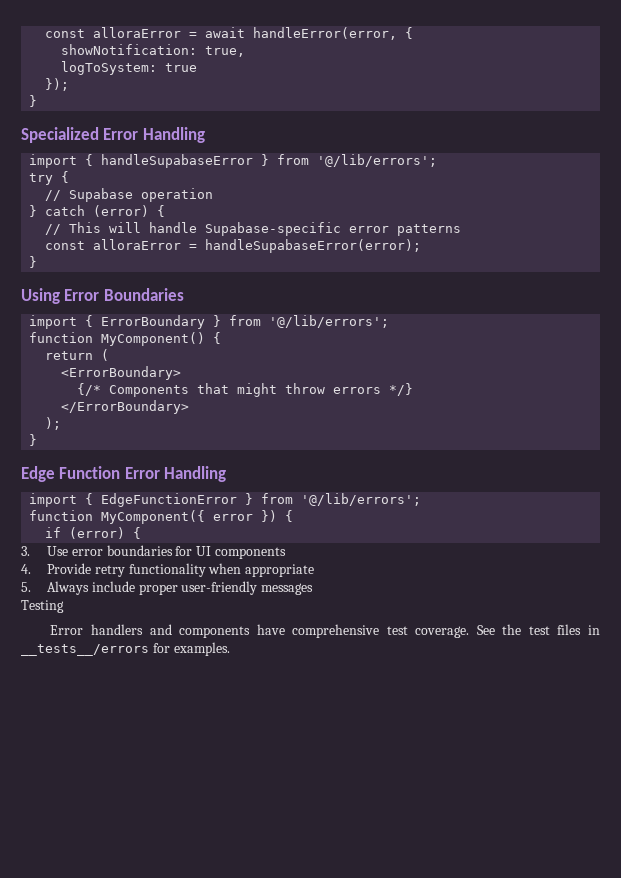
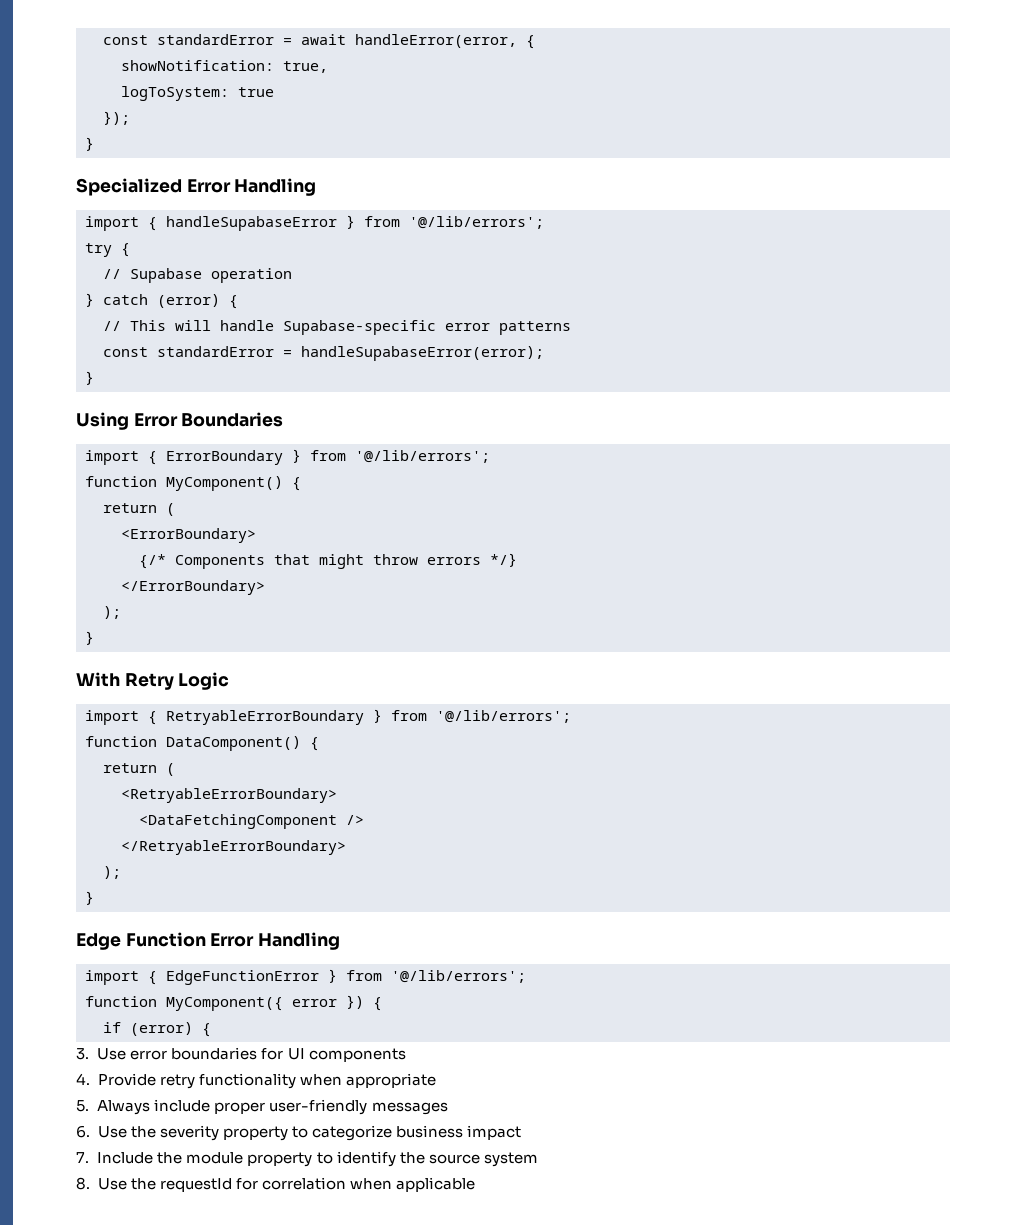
[45,27,182,38] const alloraError -> [103,34,274,45] const standardError
[93,239,182,250] alloraError -> [157,346,274,357] standardError
(38, 440) none -> [76,672,230,690] [85,709,571,725] [85,736,319,751] [103,763,175,776] [121,788,337,803] [139,814,364,829] [121,840,346,855] [103,866,121,879] [85,891,94,905] // With Retry Logic // import { RetryableErrorBoundary } from '@/lib/errors'; // function DataComponent() { // return ( // <RetryableErrorBoundary> // <DataFetchingComponent /> // </RetryableErrorBoundary> // ); // }
[21,600,64,613] [50,624,600,638] [21,642,230,656] Testing // Error handlers and components have comprehensive test coverage. See the test files in __tests__/errors for examples. -> [76,1125,521,1141] [76,1151,538,1167] [76,1177,475,1192] 6. Use the severity property to categorize business impact // 7. Include the module property to identify the source system // 8. Use the requestId for correlation when applicable

